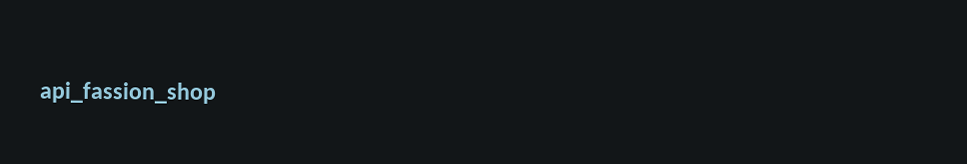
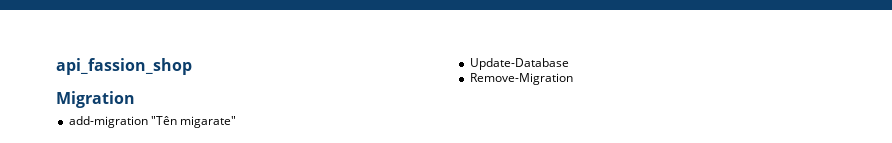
(216, 92) none -> [56,91,135,108] [68,116,236,128] [469,58,569,70] [469,73,573,85] // Migration // add-migration "Tên migarate" // Update-Database // Remove-Migration

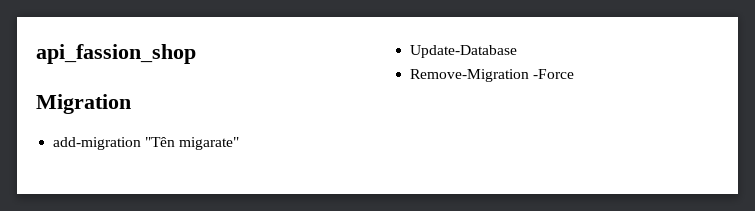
(573, 79) none -> [533,69,575,79] -Force

